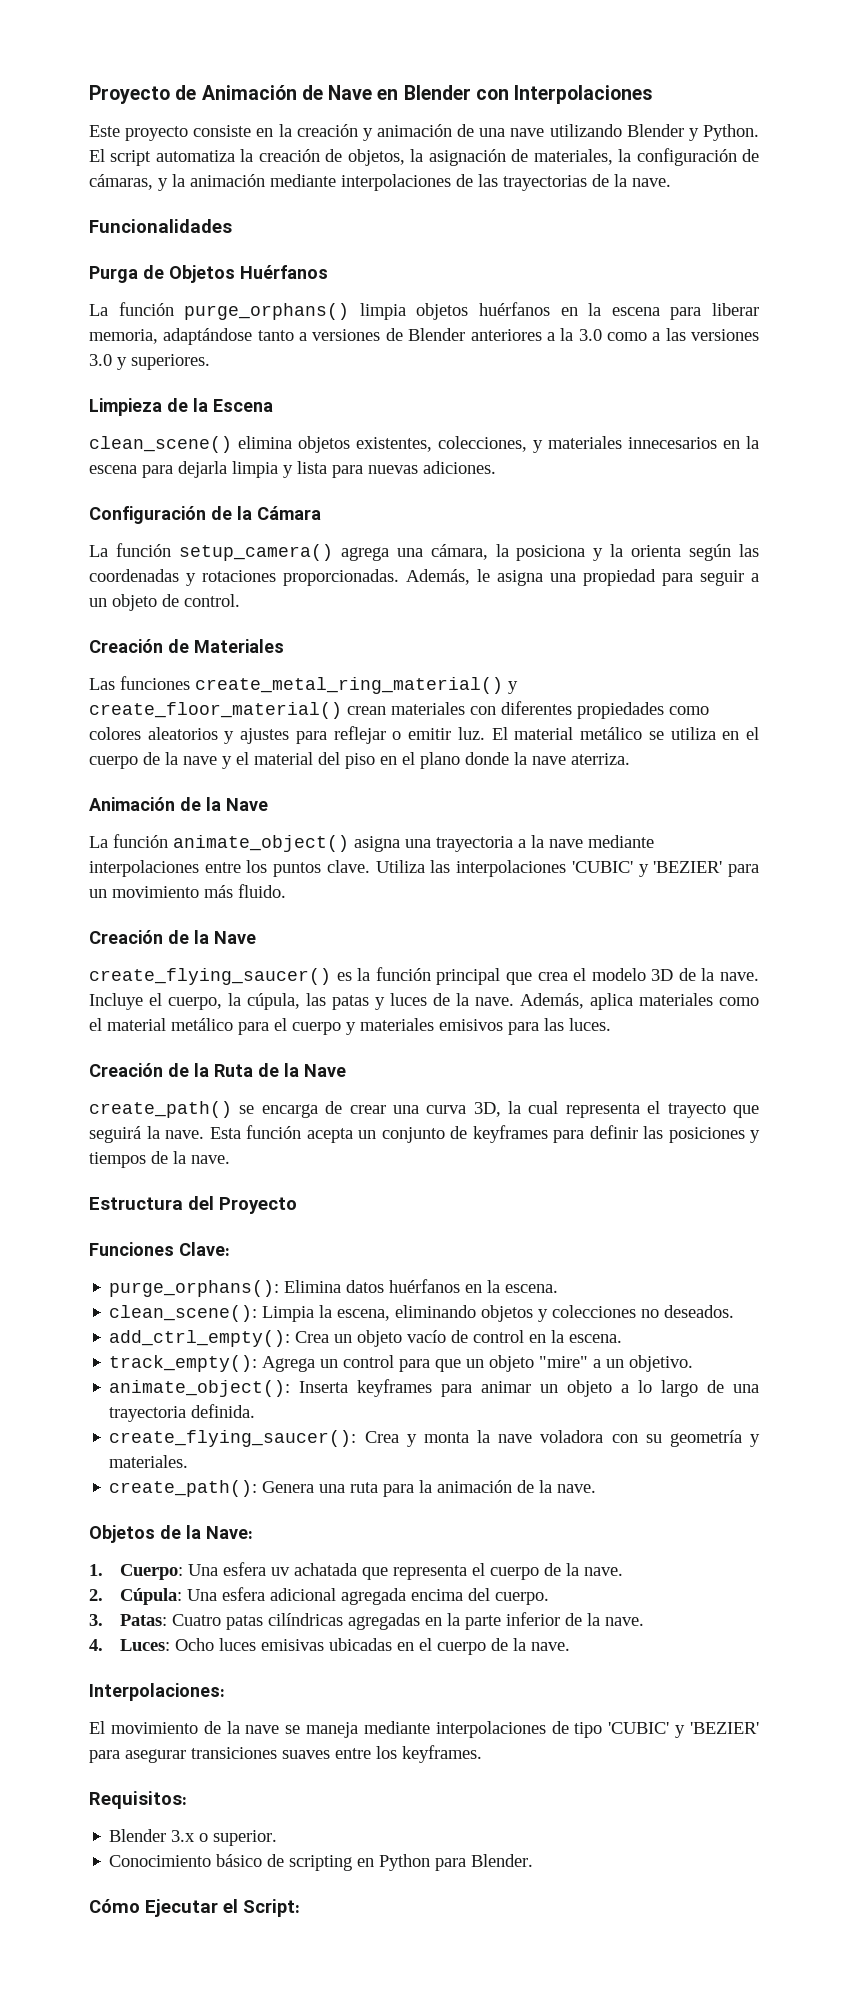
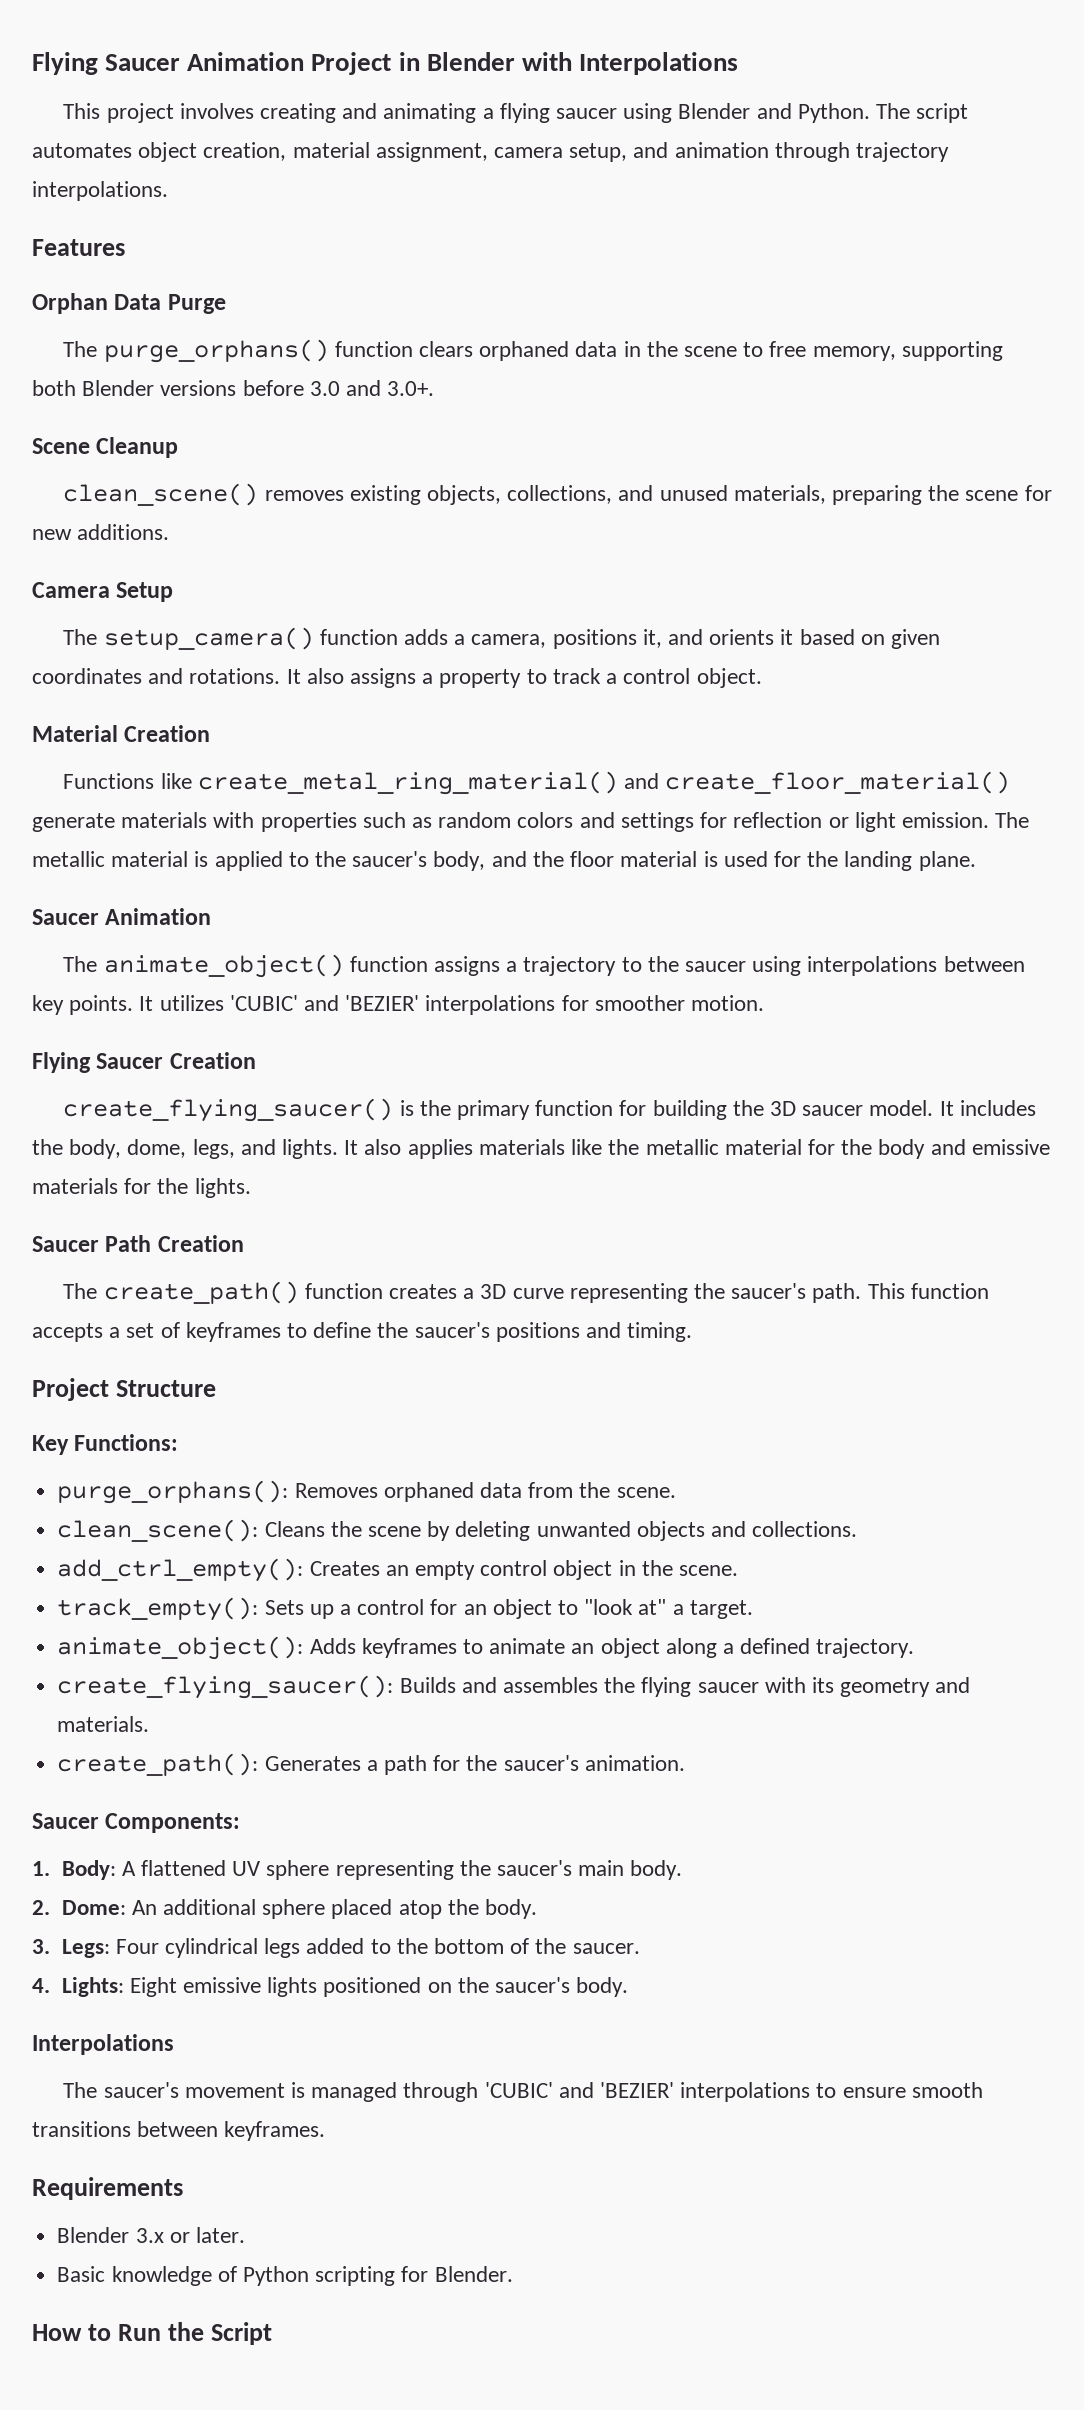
[89,85,653,104] [89,124,759,141] [89,148,759,166] [89,174,671,191] [89,219,232,233] [89,265,328,283] [89,302,760,320] [89,328,759,345] [89,354,210,370] [89,398,273,416] [89,436,759,453] [89,461,496,478] [89,506,321,524] [89,543,759,561] [89,569,759,586] [89,594,240,611] [89,639,284,653] [89,676,518,694] [89,701,709,719] [89,726,760,744] [89,752,630,769] [89,797,268,811] [89,834,654,852] [89,860,760,877] [89,884,286,898] [89,930,256,944] [89,967,759,985] [89,993,759,1010] [89,1018,611,1035] [89,1063,346,1077] [89,1101,759,1118] [89,1125,760,1143] [89,1151,230,1168] [89,1196,297,1214] [89,1242,230,1256] [109,1279,559,1297] [109,1305,735,1322] [109,1330,623,1347] [109,1355,694,1372] [109,1379,759,1397] [109,1404,256,1422] [109,1430,760,1447] [109,1455,189,1468] [109,1480,597,1497] [89,1525,253,1543] [89,1562,624,1580] [89,1587,550,1605] [89,1612,645,1630] [89,1638,571,1655] [89,1683,225,1701] [89,1721,759,1738] [89,1746,397,1763] Proyecto de Animación de Nave en Blender con Interpolaciones // Este proyecto consiste en la creación y animación de una nave utilizando Blender y Python. El script automatiza la creación de objetos, la asignación de materiales, la configuración de cámaras, y la animación mediante interpolaciones de las trayectorias de la nave. // Funcionalidades // Purga de Objetos Huérfanos // La función purge_orphans() limpia objetos huérfanos en la escena para liberar memoria, adaptándose tanto a versiones de Blender anteriores a la 3.0 como a las versiones 3.0 y superiores. // Limpieza de la Escena // clean_scene() elimina objetos existentes, colecciones, y materiales innecesarios en la escena para dejarla limpia y lista para nuevas adiciones. // Configuración de la Cámara // La función setup_camera() agrega una cámara, la posiciona y la orienta según las coordenadas y rotaciones proporcionadas. Además, le asigna una propiedad para seguir a un objeto de control. // Creación de Materiales // Las funciones create_metal_ring_material() y create_floor_material() crean materiales con diferentes propiedades como colores aleatorios y ajustes para reflejar o emitir luz. El material metálico se utiliza en el cuerpo de la nave y el material del piso en el plano donde la nave aterriza. // Animación de la Nave // La función animate_object() asigna una trayectoria a la nave mediante interpolaciones entre los puntos clave. Utiliza las interpolaciones 'CUBIC' y 'BEZIER' para un movimiento más fluido. // Creación de la Nave // create_flying_saucer() es la función principal que crea el modelo 3D de la nave. Incluye el cuerpo, la cúpula, las patas y luces de la nave. Además, aplica materiales como el material metálico para el cuerpo y materiales emisivos para las luces. // Creación de la Ruta de la Nave // create_path() se encarga de crear una curva 3D, la cual representa el trayecto que seguirá la nave. Esta función acepta un conjunto de keyframes para definir las posiciones y tiempos de la nave. // Estructura del Proyecto // Funciones Clave: // purge_orphans(): Elimina datos huérfanos en la escena. // clean_scene(): Limpia la escena, eliminando objetos y colecciones no deseados. // add_ctrl_empty(): Crea un objeto vacío de control en la escena. // track_empty(): Agrega un control para que un objeto "mire" a un objetivo. // animate_object(): Inserta keyframes para animar un objeto a lo largo de una trayectoria definida. // create_flying_saucer(): Crea y monta la nave voladora con su geometría y materiales. // create_path(): Genera una ruta para la animación de la nave. // Objetos de la Nave: // 1. Cuerpo: Una esfera uv achatada que representa el cuerpo de la nave. // 2. Cúpula: Una esfera adicional agregada encima del cuerpo. // 3. Patas: Cuatro patas cilíndricas agregadas en la parte inferior de la nave. // 4. Luces: Ocho luces emisivas ubicadas en el cuerpo de la nave. // Interpolaciones: // El movimiento de la nave se maneja mediante interpolaciones de tipo 'CUBIC' y 'BEZIER' para asegurar transiciones suaves entre los -> [32,52,739,75] [63,103,969,123] [32,142,950,162] [32,181,168,201] [32,239,125,256] [32,293,226,314] [63,339,1003,363] [32,380,435,396] [32,437,179,458] [63,483,1052,506] [32,524,170,540] [32,582,174,602] [63,627,941,650] [32,668,762,688] [32,725,211,742] [63,771,1011,795] [32,812,1030,832] [32,851,976,871] [32,908,212,925] [63,954,1025,978] [32,995,765,1015] [32,1052,256,1073] [63,1098,1036,1122] [32,1139,1050,1159] [32,1178,251,1198] [32,1235,244,1252] [63,1281,989,1304] [32,1322,693,1342] [32,1378,216,1401] [32,1434,179,1455] [57,1480,676,1504] [57,1519,858,1542] [57,1558,738,1582] [57,1597,753,1621] [57,1636,915,1660] [57,1675,971,1699] [57,1716,150,1732] [57,1753,685,1776] [32,1813,241,1833] [32,1860,683,1880] [32,1899,537,1919] [32,1938,640,1958] [32,1977,629,1997] [32,2034,174,2055] [63,2082,983,2102] [32,2121,219,2137] Flying Saucer Animation Project in Blender with Interpolations // This project involves creating and animating a flying saucer using Blender and Python. The script automates object creation, material assignment, camera setup, and animation through trajectory interpolations. // Features // Orphan Data Purge // The purge_orphans() function clears orphaned data in the scene to free memory, supporting both Blender versions before 3.0 and 3.0+. // Scene Cleanup // clean_scene() removes existing objects, collections, and unused materials, preparing the scene for new additions. // Camera Setup // The setup_camera() function adds a camera, positions it, and orients it based on given coordinates and rotations. It also assigns a property to track a control object. // Material Creation // Functions like create_metal_ring_material() and create_floor_material() generate materials with properties such as random colors and settings for reflection or light emission. The metallic material is applied to the saucer's body, and the floor material is used for the landing plane. // Saucer Animation // The animate_object() function assigns a trajectory to the saucer using interpolations between key points. It utilizes 'CUBIC' and 'BEZIER' interpolations for smoother motion. // Flying Saucer Creation // create_flying_saucer() is the primary function for building the 3D saucer model. It includes the body, dome, legs, and lights. It also applies materials like the metallic material for the body and emissive materials for the lights. // Saucer Path Creation // The create_path() function creates a 3D curve representing the saucer's path. This function accepts a set of keyframes to define the saucer's positions and timing. // Project Structure // Key Functions: // purge_orphans(): Removes orphaned data from the scene. // clean_scene(): Cleans the scene by deleting unwanted objects and collections. // add_ctrl_empty(): Creates an empty control object in the scene. // track_empty(): Sets up a control for an object to "look at" a target. // animate_object(): Adds keyframes to animate an object along a defined trajectory. // create_flying_saucer(): Builds and assembles the flying saucer with its geometry and materials. // create_path(): Generates a path for the saucer's animation. // Saucer Components: // 1. Body: A flattened UV sphere representing the saucer's main body. // 2. Dome: An additional sphere placed atop the body. // 3. Legs: Four cylindrical legs added to the bottom of the saucer. // 4. Lights: Eight emissive lights positioned on the saucer's body. // Interpolations // The saucer's movement is managed through 'CUBIC' and 'BEZIER' interpolations to ensure smooth transitions between
[89,1791,187,1809] Requisitos: -> [32,2177,183,2200] Requirements
[199,1830,278,1846] [109,1854,534,1871] [89,1899,300,1917] o superior. // Conocimiento básico de scripting en Python para Blender. // Cómo Ejecutar el Script: -> [169,2227,245,2243] [57,2266,513,2286] [32,2322,272,2345] or later. // Basic knowledge of Python scripting for Blender. // How to Run the Script

